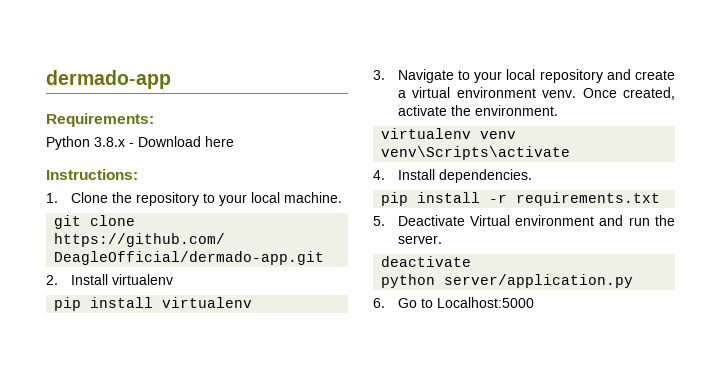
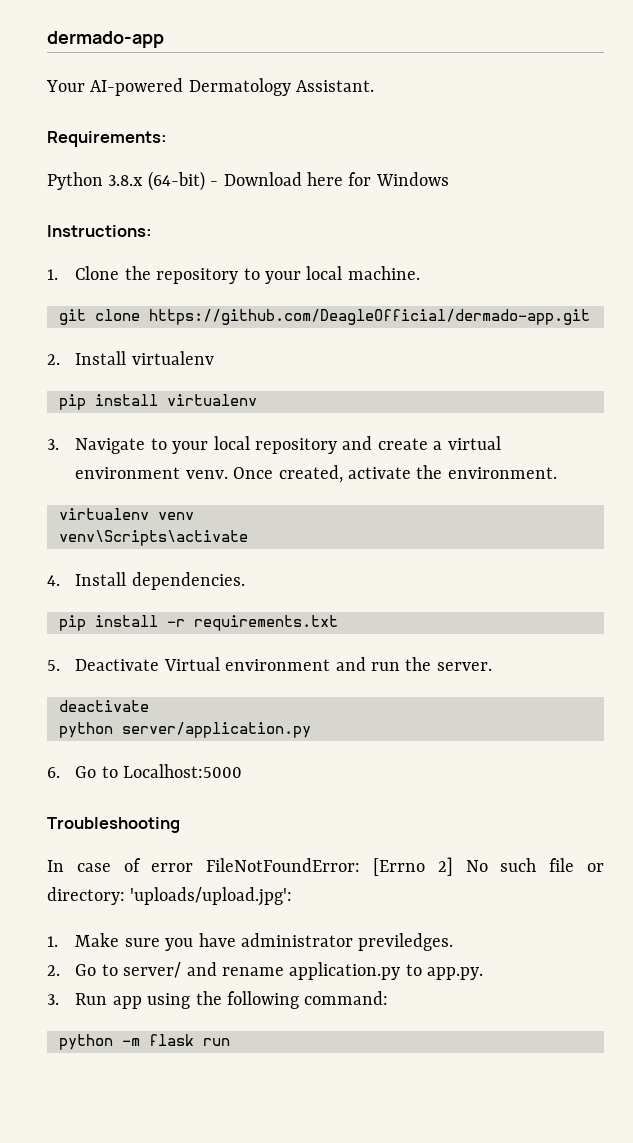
(171, 79) none -> [46,78,375,96] // Your AI-powered Dermatology Assistant.
(125, 142) none -> [147,171,205,191] (64-bit)
(234, 141) none -> [348,172,449,186] for Windows
(534, 302) none -> [47,817,180,833] [47,857,604,876] [47,887,293,906] [47,933,454,951] [47,962,484,980] [47,991,389,1009] [59,1034,230,1050] // Troubleshooting // In case of error FileNotFoundError: [Errno 2] No such file or directory: 'uploads/upload.jpg': // 1. Make sure you have administrator previledges. // 2. Go to server/ and rename application.py to app.py. // 3. Run app using the following command: // python -m flask run

